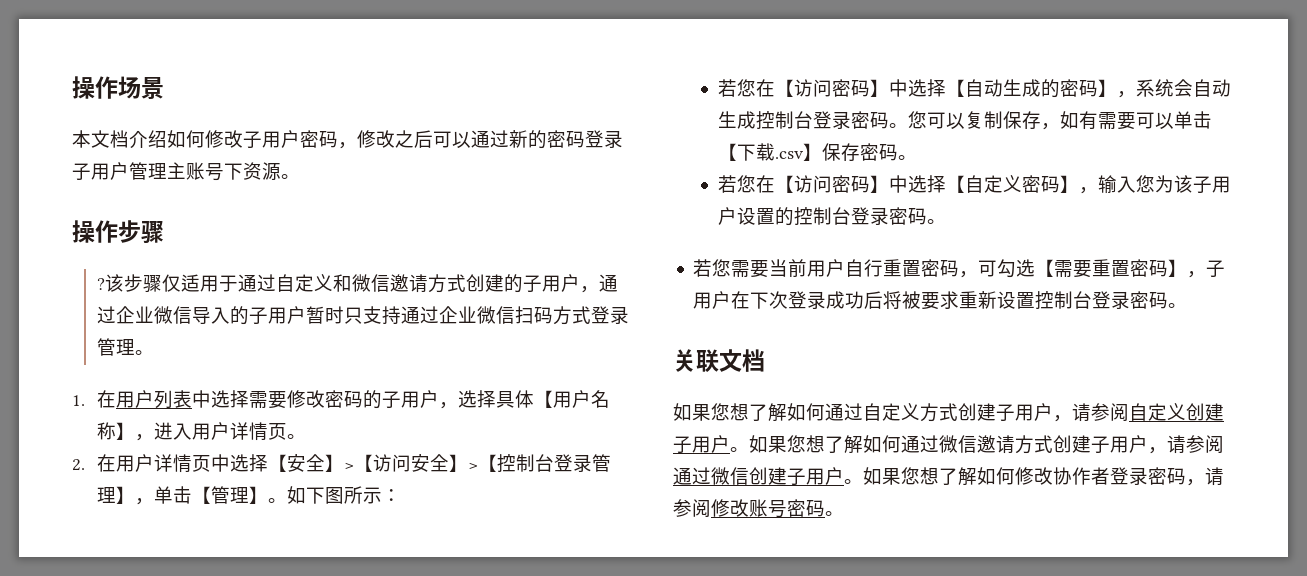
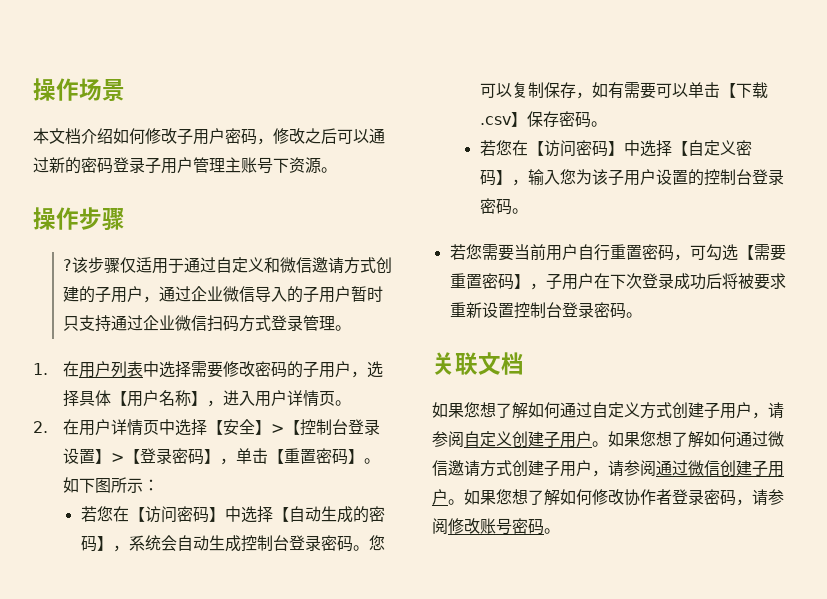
[372,454,611,473] [96,487,116,503] 访问安全】>【控制台登录管理 -> [300,419,381,436] [63,448,205,465] 控制台登录设置】>【登录密码
[210,486,249,504] 管理 -> [284,448,349,465] 重置密码

